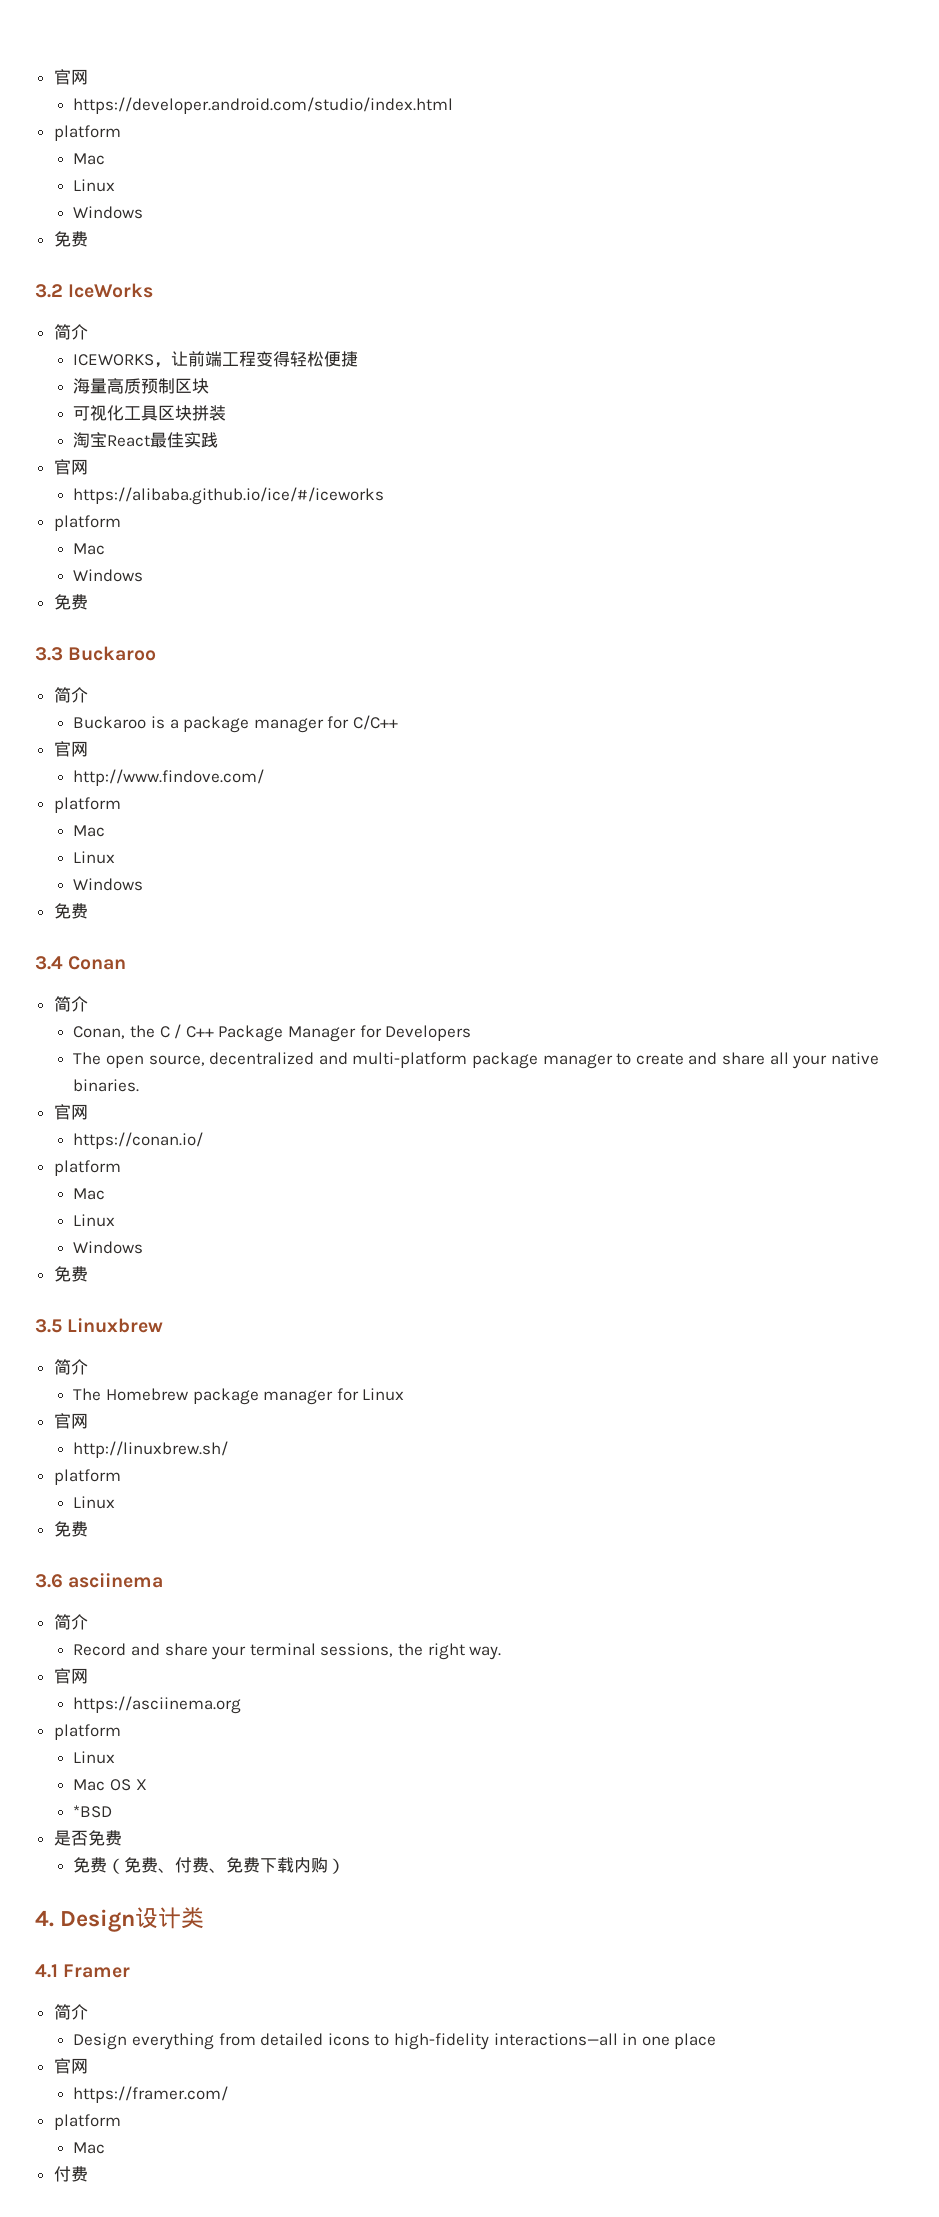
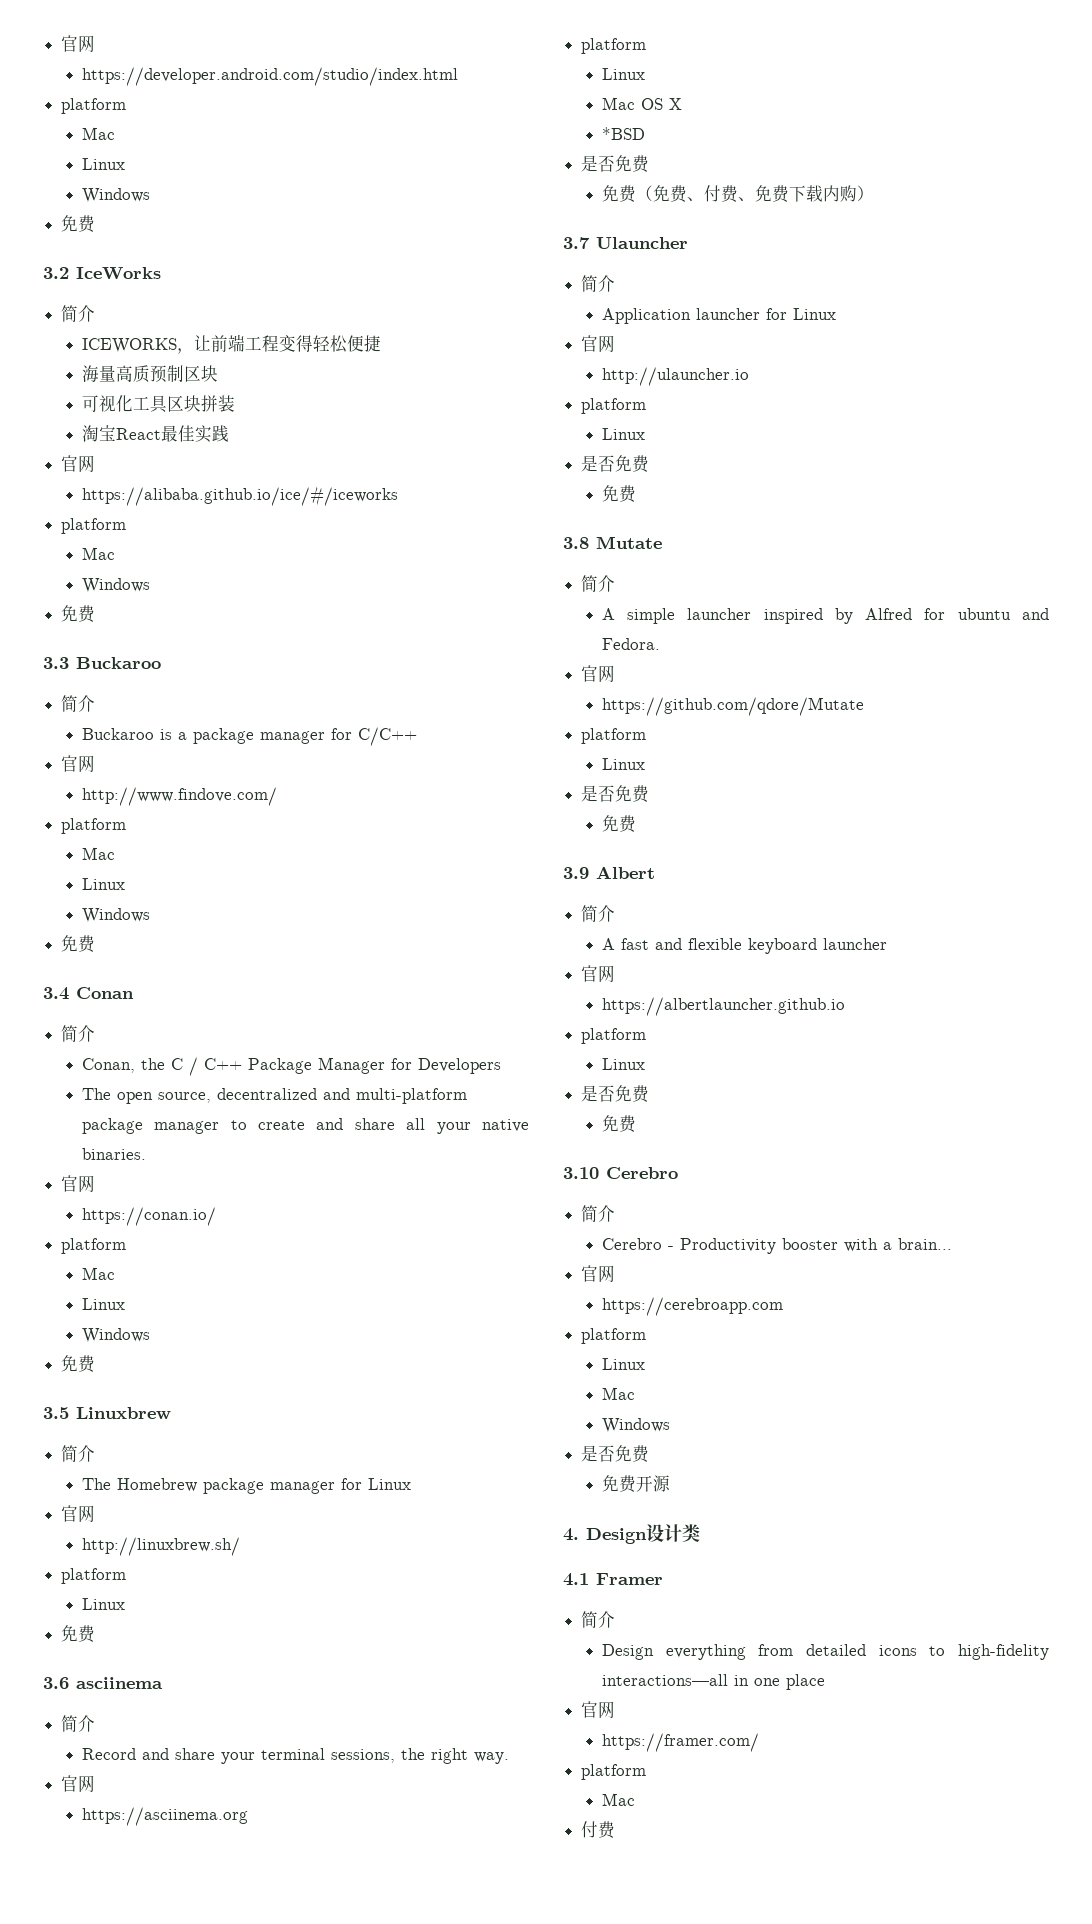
(346, 1866) none -> [563,237,688,249] [581,275,616,292] [601,308,836,324] [581,335,616,353] [601,367,749,386] [581,398,647,414] [601,428,645,440] [581,455,650,473] [601,485,636,503] [563,536,662,549] [581,575,616,592] [601,608,1049,624] [601,638,660,650] [581,665,616,683] [601,697,864,716] [581,728,647,744] [601,758,645,770] [581,785,650,803] [601,815,636,833] [563,866,655,879] [581,905,616,922] [601,938,887,954] [581,965,616,983] [601,997,845,1016] [581,1028,647,1044] [601,1058,645,1070] [581,1085,650,1103] [601,1115,636,1133] [563,1167,678,1179] [581,1205,616,1222] [601,1238,952,1254] [581,1265,616,1283] [601,1297,783,1316] [581,1328,647,1344] [601,1358,645,1370] [601,1387,635,1400] [601,1418,670,1433] [581,1445,650,1463] [601,1475,670,1493] // 3.7 Ulauncher // 简介 // Application launcher for Linux // 官网 // http://ulauncher.io // platform // Linux // 是否免费 // 免费 // 3.8 Mutate // 简介 // A simple launcher inspired by Alfred for ubuntu and Fedora. // 官网 // https://github.com/qdore/Mutate // platform // Linux // 是否免费 // 免费 // 3.9 Albert // 简介 // A fast and flexible keyboard launcher // 官网 // https://albertlauncher.github.io // platform // Linux // 是否免费 // 免费 // 3.10 Cerebro // 简介 // Cerebro - Productivity booster with a brain... // 官网 // https://cerebroapp.com // platform // Linux // Mac // Windows // 是否免费 // 免费开源

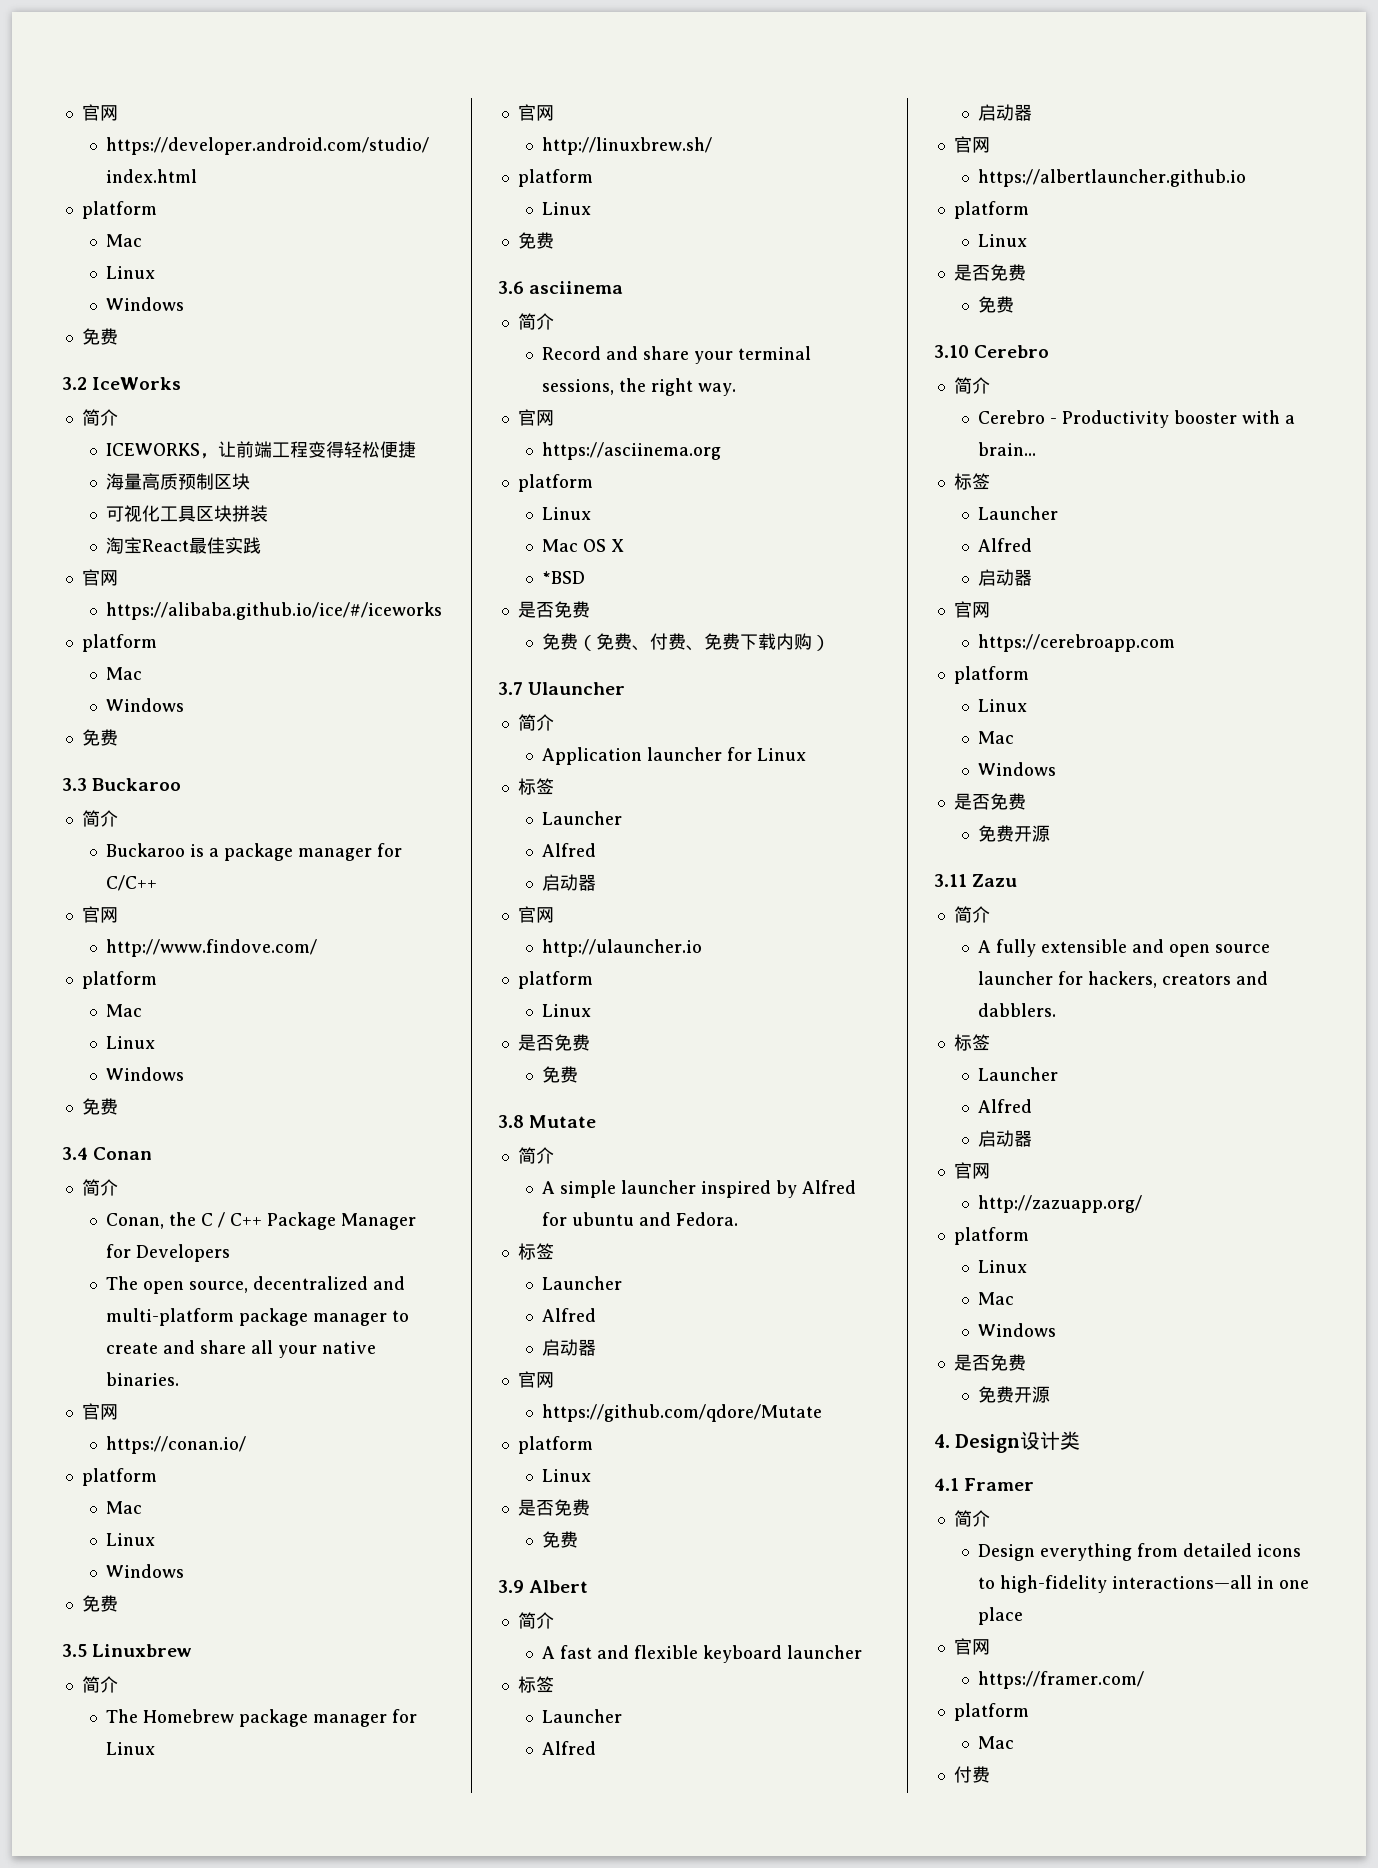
(836, 314) none -> [517,778,554,795] [542,811,623,825] [542,843,597,857] [542,874,597,891] // 标签 // Launcher // Alfred // 启动器
(660, 644) none -> [517,1243,554,1260] [542,1276,623,1290] [542,1308,597,1322] [542,1339,597,1356] // 标签 // Launcher // Alfred // 启动器
(887, 944) none -> [517,1676,554,1693] [542,1709,623,1723] [542,1741,597,1755] [978,104,1033,121] // 标签 // Launcher // Alfred // 启动器
(952, 1244) none -> [953,473,990,490] [978,506,1059,520] [978,538,1033,552] [978,569,1033,586] // 标签 // Launcher // Alfred // 启动器
(670, 1483) none -> [934,874,1018,887] [953,906,990,923] [978,939,1271,957] [978,971,1269,988] [978,1003,1057,1017] [953,1034,990,1051] [978,1067,1059,1081] [978,1099,1033,1113] [978,1130,1033,1147] [953,1162,990,1179] [978,1195,1143,1213] [953,1227,1029,1245] [978,1260,1028,1273] [978,1292,1015,1305] [978,1323,1057,1337] [953,1354,1026,1371] [978,1386,1051,1403] // 3.11 Zazu // 简介 // A fully extensible and open source launcher for hackers, creators and dabblers. // 标签 // Launcher // Alfred // 启动器 // 官网 // http://zazuapp.org/ // platform // Linux // Mac // Windows // 是否免费 // 免费开源

